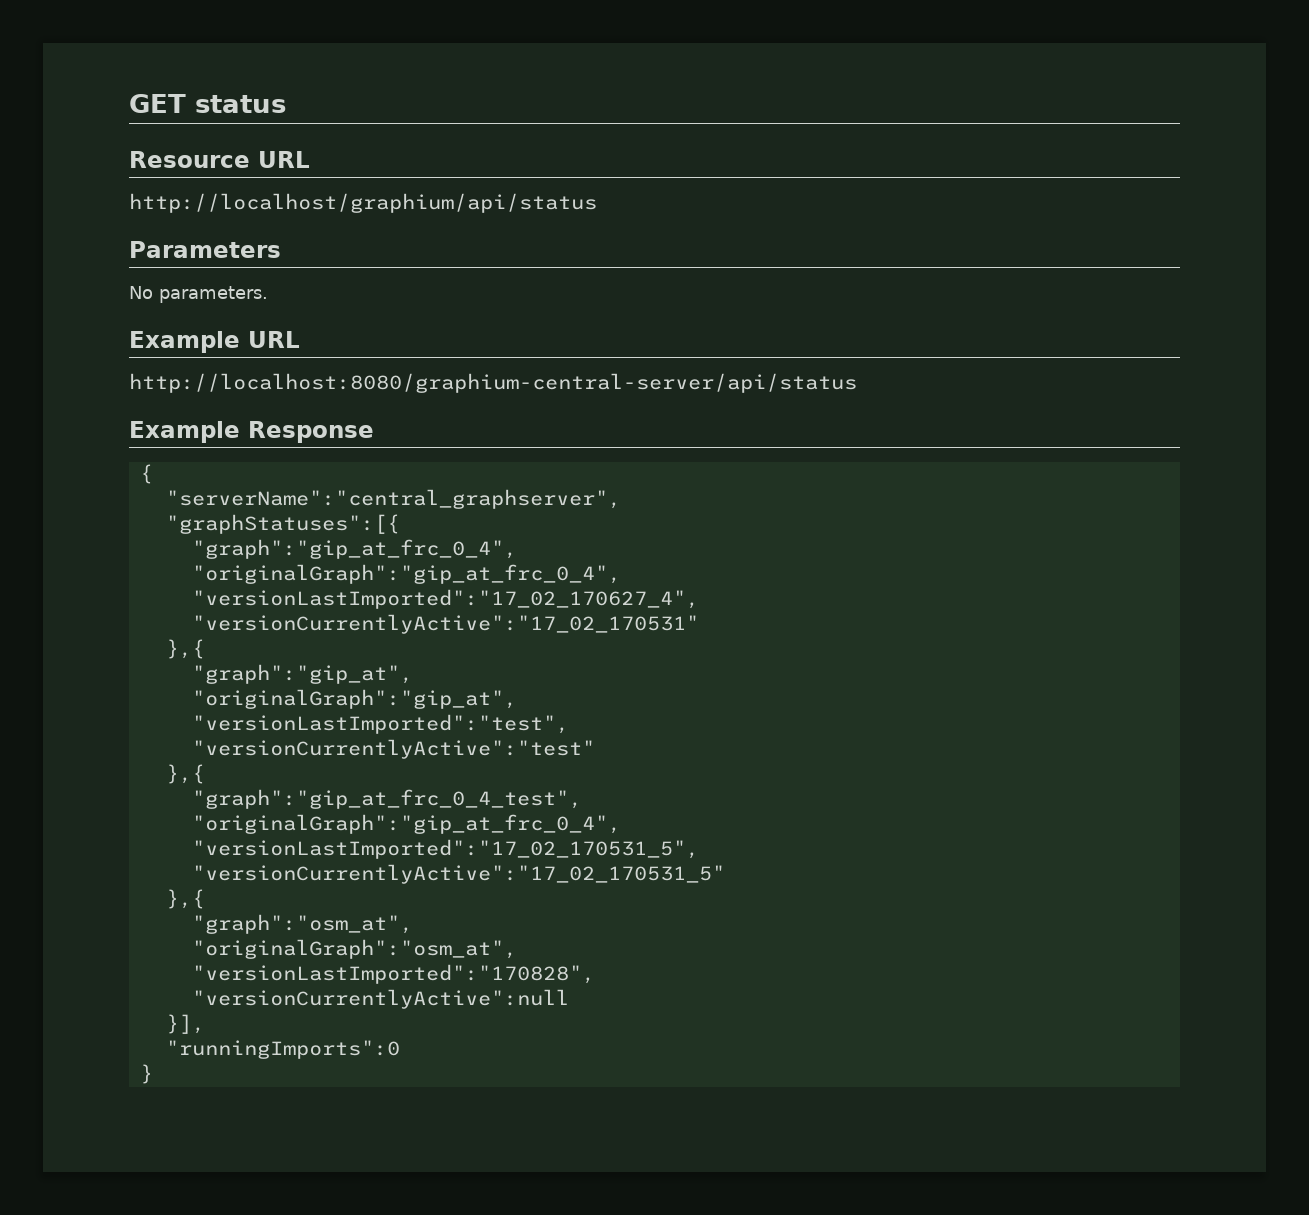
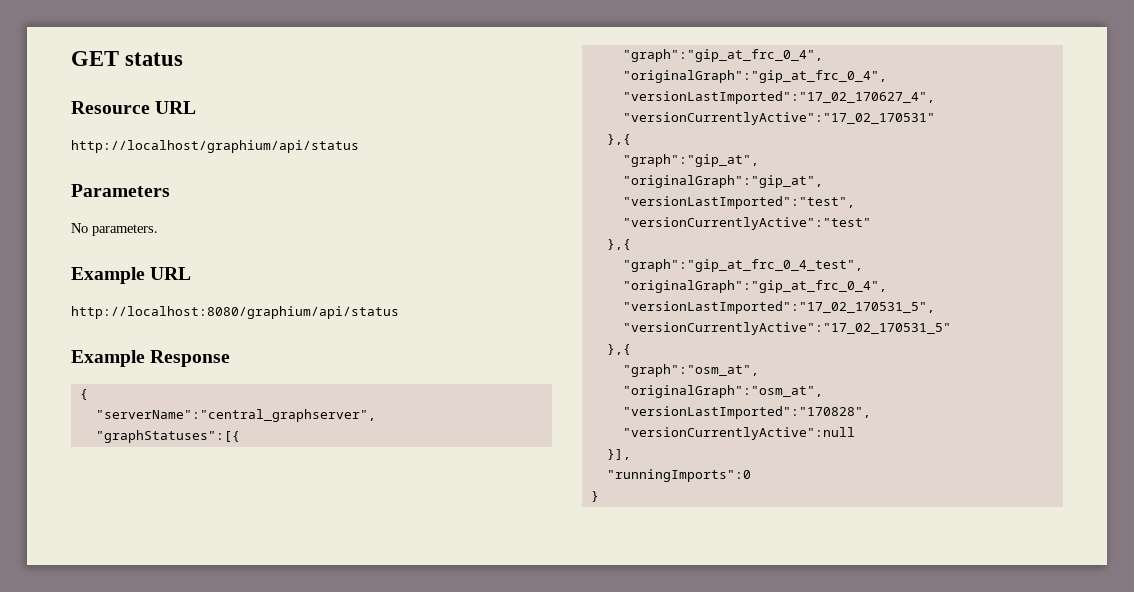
[129,373,857,393] http://localhost:8080/graphium-central-server/api/status -> [71,306,399,319] http://localhost:8080/graphium/api/status

